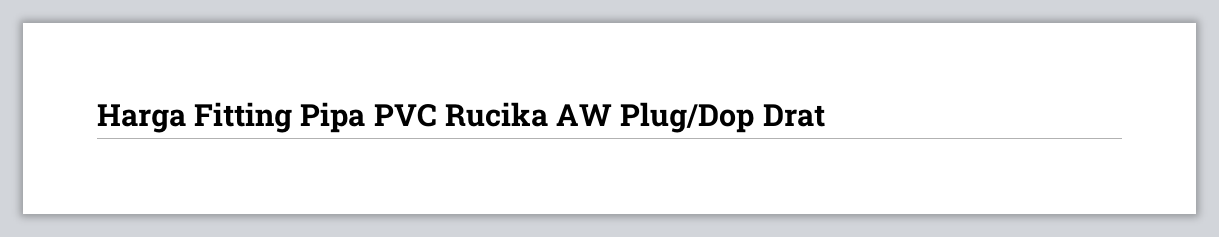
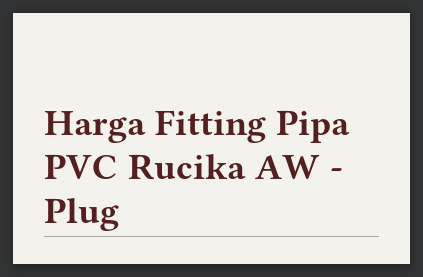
[620,102,825,133] Plug/Dop Drat -> [329,168,343,179] [44,198,119,231] - Plug

